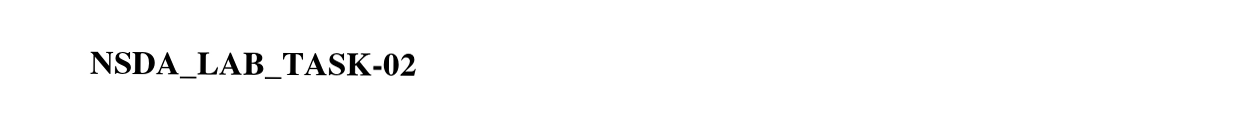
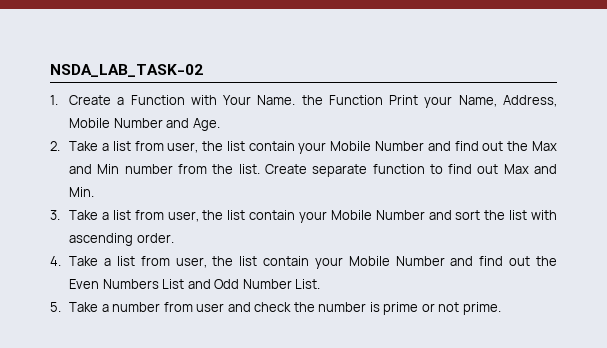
(418, 65) none -> [50,95,557,108] [69,118,220,131] [50,141,558,154] [69,164,557,177] [69,187,95,197] [50,210,558,223] [69,233,174,246] [50,256,558,269] [69,279,321,289] [50,302,501,315] // 1. Create a Function with Your Name. the Function Print your Name, Address, Mobile Number and Age. // 2. Take a list from user, the list contain your Mobile Number and find out the Max and Min number from the list. Create separate function to find out Max and Min. // 3. Take a list from user, the list contain your Mobile Number and sort the list with ascending order. // 4. Take a list from user, the list contain your Mobile Number and find out the Even Numbers List and Odd Number List. // 5. Take a number from user and check the number is prime or not prime.

